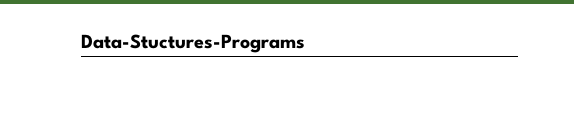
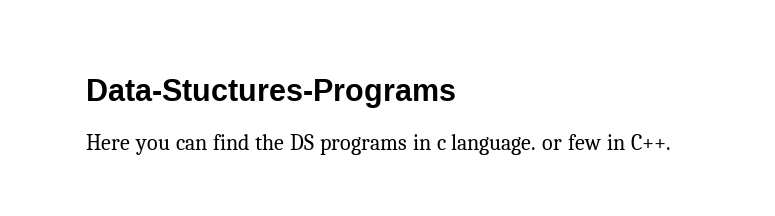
(305, 43) none -> [86,134,672,155] // Here you can find the DS programs in c language. or few in C++.

